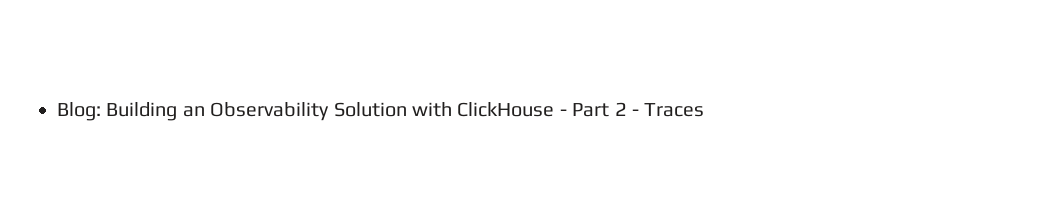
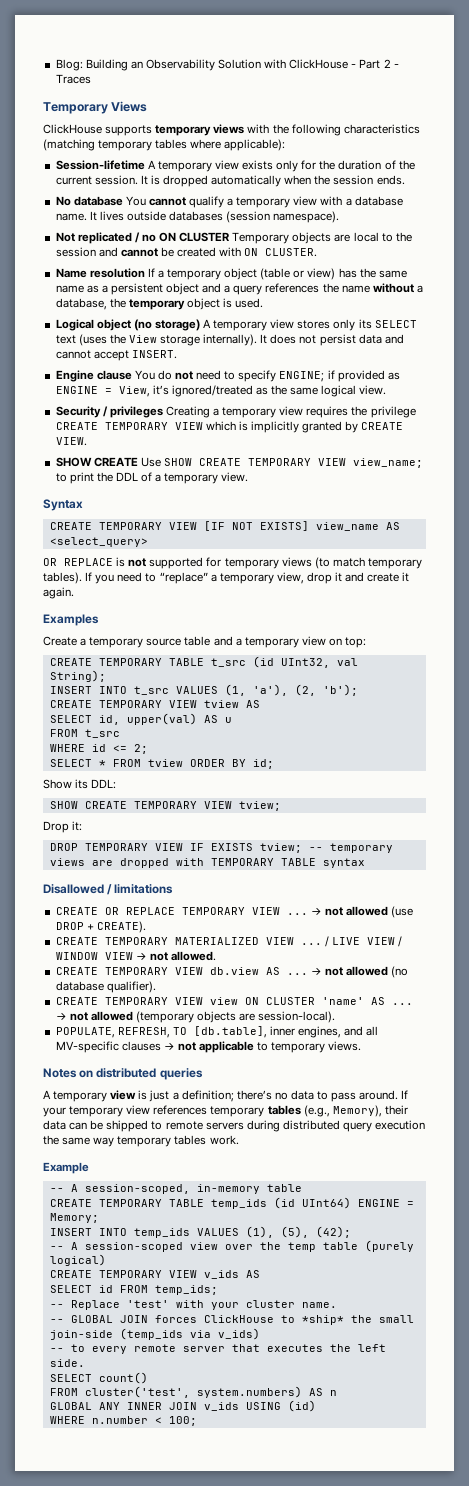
(705, 110) none -> [43,101,148,114] [43,124,420,136] [43,139,286,151] [55,160,415,172] [55,175,405,187] [55,196,403,208] [55,211,340,223] [55,232,412,244] [55,247,318,257] [55,268,407,280] [55,283,423,295] [55,298,264,310] [55,319,417,331] [55,334,404,346] [55,350,177,361] [55,370,400,382] [55,385,387,397] [55,406,416,418] [55,421,404,433] [55,437,87,446] [55,457,423,468] [55,472,249,484] [43,499,83,511] [49,521,400,531] [49,537,148,547] [43,557,422,569] [43,572,410,584] [43,587,74,599] [43,614,99,626] [43,636,367,648] [49,656,358,668] [49,670,106,682] [49,684,358,696] [49,700,260,708] [49,713,232,725] [49,729,120,738] [49,744,148,754] [49,759,274,769] [43,779,117,789] [49,801,281,811] [43,821,83,833] [49,843,393,853] [49,858,365,868] [43,884,174,895] [55,906,414,918] [55,921,146,933] [55,936,402,947] [55,951,216,961] [55,966,409,978] [55,981,156,993] [55,997,413,1005] [55,1011,336,1023] [55,1026,379,1038] [55,1041,362,1053] [43,1068,203,1080] [43,1090,409,1102] [43,1105,408,1117] [43,1120,426,1132] [43,1135,239,1147] [43,1162,89,1174] [49,1184,302,1194] [49,1197,414,1209] [49,1213,99,1223] [49,1226,351,1238] [49,1240,414,1252] [49,1254,106,1266] [49,1270,260,1279] [49,1285,218,1295] [49,1300,337,1310] [49,1315,414,1325] [49,1328,260,1340] [49,1344,386,1354] [49,1359,85,1367] [49,1372,148,1384] [49,1386,337,1398] [49,1400,316,1412] [49,1416,197,1426] // Temporary Views // ClickHouse supports temporary views with the following characteristics (matching temporary tables where applicable): // Session-lifetime A temporary view exists only for the duration of the current session. It is dropped automatically when the session ends. // No database You cannot qualify a temporary view with a database name. It lives outside databases (session namespace). // Not replicated / no ON CLUSTER Temporary objects are local to the session and cannot be created with ON CLUSTER. // Name resolution If a temporary object (table or view) has the same name as a persistent object and a query references the name without a database, the temporary object is used. // Logical object (no storage) A temporary view stores only its SELECT text (uses the View storage internally). It does not persist data and cannot accept INSERT. // Engine clause You do not need to specify ENGINE; if provided as ENGINE = View, it’s ignored/treated as the same logical view. // Security / privileges Creating a temporary view requires the privilege CREATE TEMPORARY VIEW which is implicitly granted by CREATE VIEW. // SHOW CREATE Use SHOW CREATE TEMPORARY VIEW view_name; to print the DDL of a temporary view. // Syntax // CREATE TEMPORARY VIEW [IF NOT EXISTS] view_name AS <select_query> // OR REPLACE is not supported for temporary views (to match temporary tables). If you need to “replace” a temporary view, drop it and create it again. // Examples // Create a temporary source table and a temporary view on top: // CREATE TEMPORARY TABLE t_src (id UInt32, val String); // INSERT INTO t_src VALUES (1, 'a'), (2, 'b'); // CREATE TEMPORARY VIEW tview AS // SELECT id, upper(val) AS u // FROM t_src // WHERE id <= 2; // SELECT * FROM tview ORDER BY id; // Show its DDL: // SHOW CREATE TEMPORARY VIEW tview; // Drop it: // DROP TEMPORARY VIEW IF EXISTS tview; -- temporary views are dropped with TEMPORARY TABLE syntax // Disallowed / limitations // CREATE OR REPLACE TEMPORARY VIEW ... → not allowed (use DROP + CREATE). // CREATE TEMPORARY MATERIALIZED VIEW ... / LIVE VIEW / WINDOW VIEW → not allowed. // CREATE TEMPORARY VIEW db.view AS ... → not allowed (no database qualifier). // CREATE TEMPORARY VIEW view ON CLUSTER 'name' AS ... → not allowed (temporary objects are session-local). // POPULATE, REFRESH, TO [db.table], inner engines, and all MV-specific clauses → not applicable to temporary views. // Notes on distributed queries // A temporary view is just a definition; there’s no data to pass around. If your temporary view references temporary tables (e.g., Memory), their data can be shipped to remote servers during distributed query execution the same way temporary tables work. // Example // -- A session-scoped, in-memory table // CREATE TEMPORARY TABLE temp_ids (id UInt64) ENGINE = Memory; // INSERT INTO temp_ids VALUES (1), (5), (42); // -- A session-scoped view over the temp table (purely logical) // CREATE TEMPORARY VIEW v_ids AS // SELECT id FROM temp_ids; // -- Replace 'test' with your cluster name. // -- GLOBAL JOIN forces ClickHouse to *ship* the small join-side (temp_ids via v_ids) // -- to every remote server that executes the left side. // SELECT count() // FROM cluster('test', system.numbers) AS n // GLOBAL ANY INNER JOIN v_ids USING (id) // WHERE n.number < 100;

